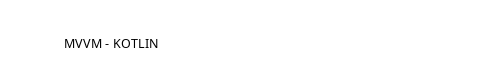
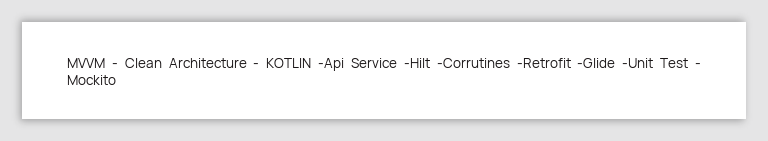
[112,39,159,48] KOTLIN -> [124,58,701,71] [67,75,116,85] Clean Architecture - KOTLIN -Api Service -Hilt -Corrutines -Retrofit -Glide -Unit Test - Mockito

